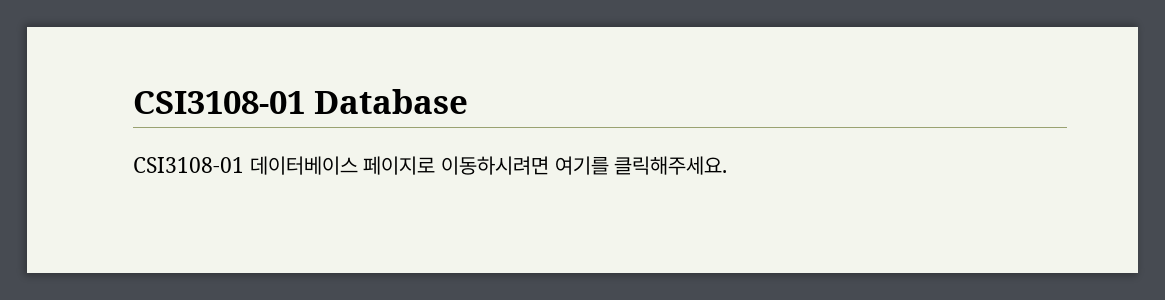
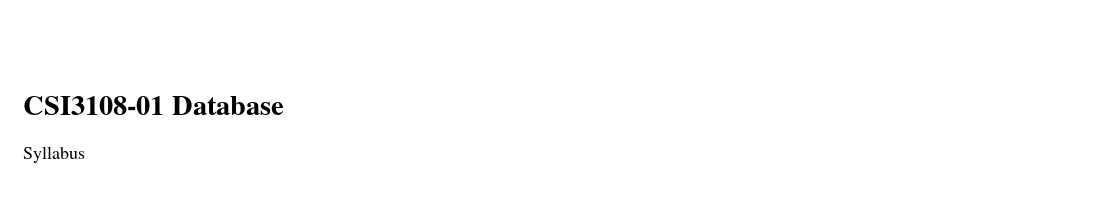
[133,156,728,175] CSI3108-01 데이터베이스 페이지로 이동하시려면 여기를 클릭해주세요. -> [23,146,85,163] Syllabus

